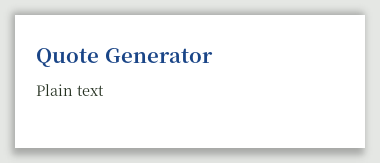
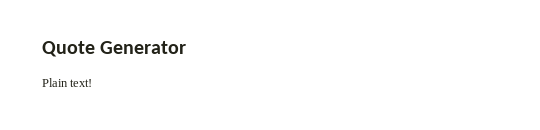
[77,85,104,96] text -> [70,79,93,87] text!

